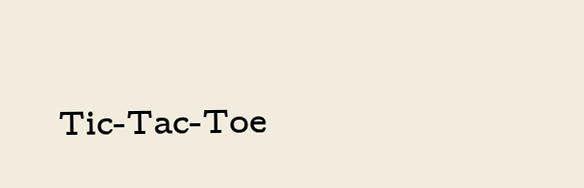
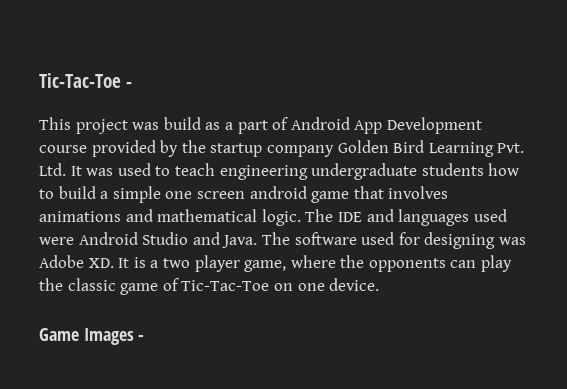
[58,109,267,136] Tic-Tac-Toe -> [39,73,132,88] [39,117,482,134] [39,140,525,157] [39,163,520,180] [39,186,449,203] [39,209,507,226] [39,232,526,249] [39,255,513,272] [39,278,380,295] [39,328,145,345] Tic-Tac-Toe - // This project was build as a part of Android App Development course provided by the startup company Golden Bird Learning Pvt. Ltd. It was used to teach engineering undergraduate students how to build a simple one screen android game that involves animations and mathematical logic. The IDE and languages used were Android Studio and Java. The software used for designing was Adobe XD. It is a two player game, where the opponents can play the classic game of Tic-Tac-Toe on one device. // Game Images -

